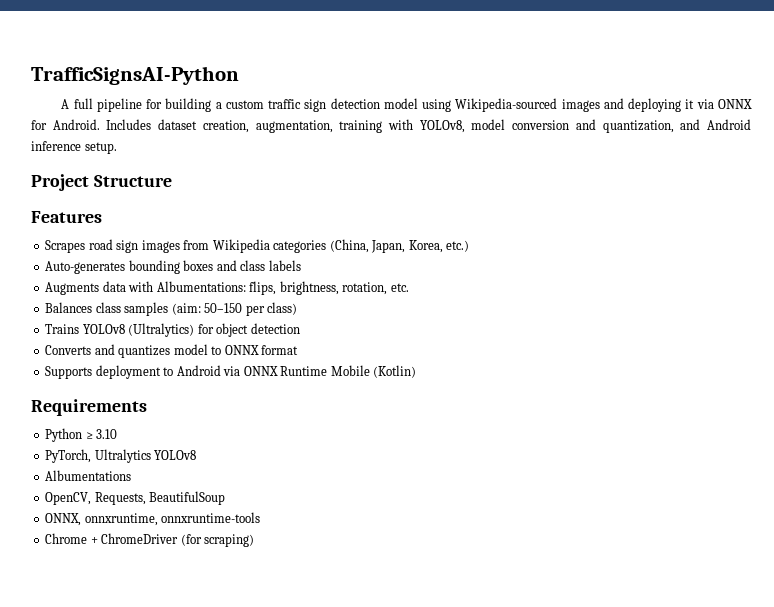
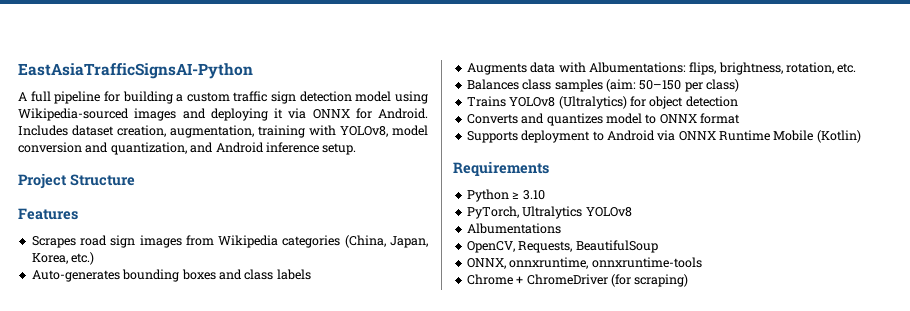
[31,66,239,85] TrafficSignsAI-Python -> [18,63,253,79] EastAsiaTrafficSignsAI-Python

